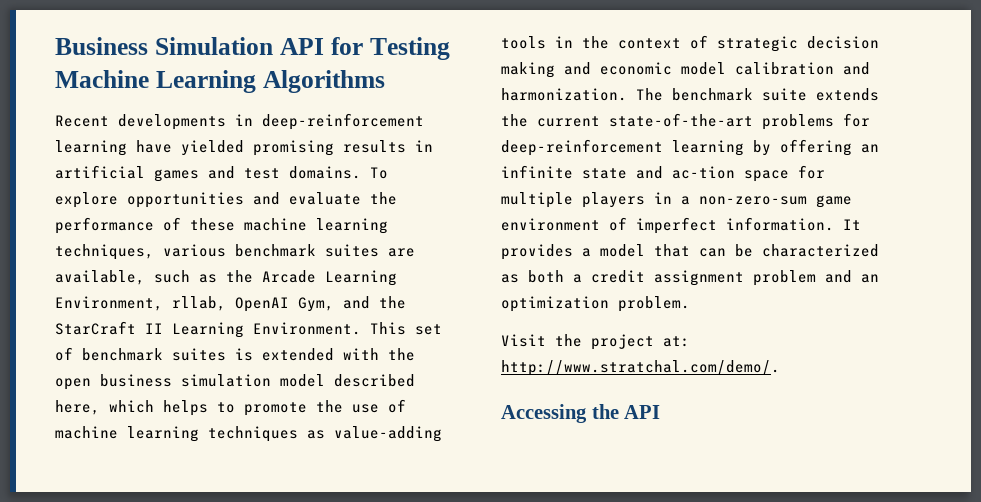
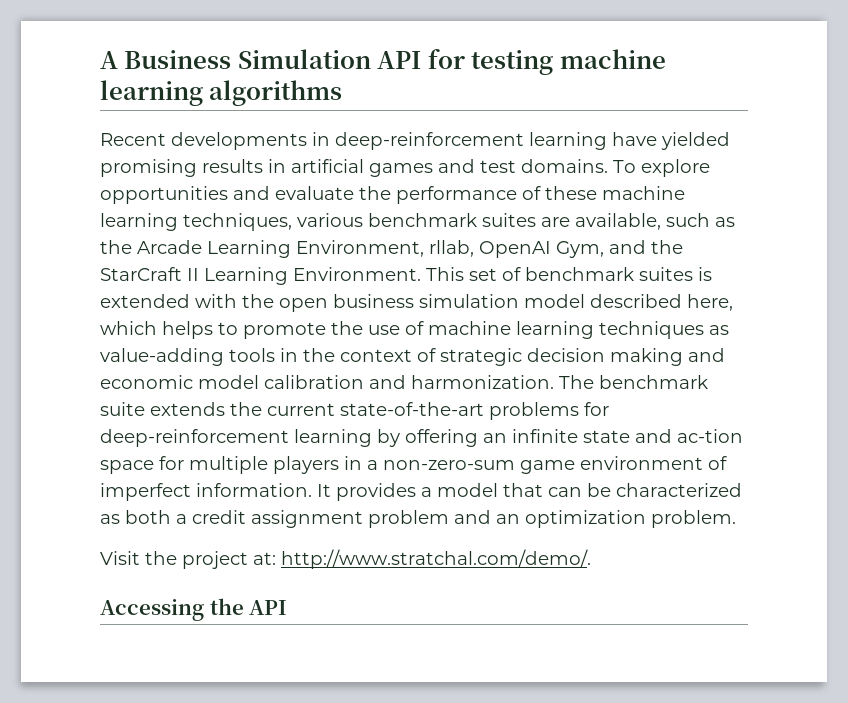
(55, 46) none -> [100,51,118,69] A
[369,37,450,60] [55,70,385,93] Testing Machine Learning Algorithms -> [471,49,666,75] [100,80,343,106] testing machine learning algorithms

